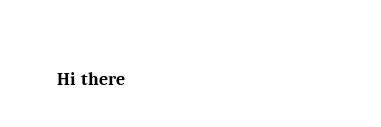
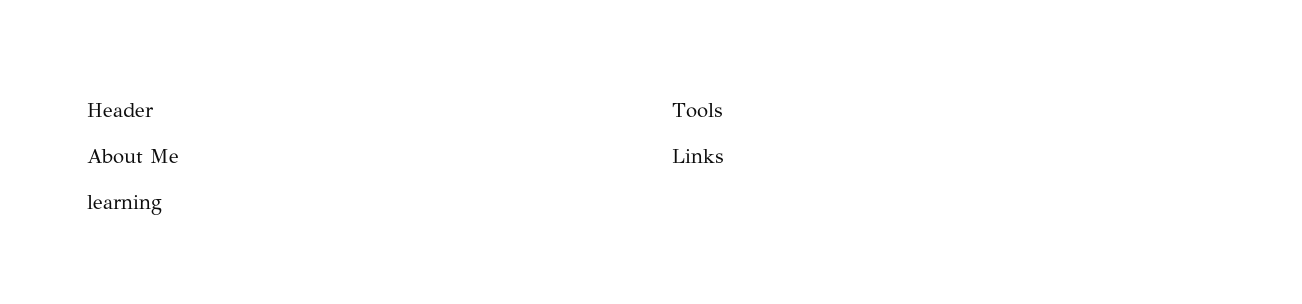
[57,72,125,85] Hi there -> [87,103,154,117] [87,149,179,164] [87,195,162,215] [672,103,722,118] [672,149,723,163] Header // About Me // learning // Tools // Links

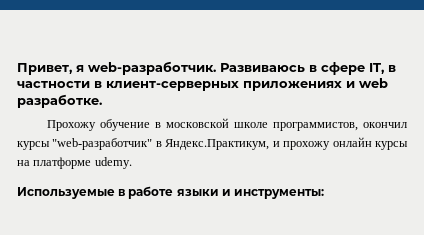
[87,103,154,117] [87,149,179,164] [87,195,162,215] [672,103,722,118] [672,149,723,163] Header // About Me // learning // Tools // Links -> [17,61,396,75] [17,78,388,91] [17,94,102,108] [46,118,407,131] [17,137,408,150] [17,157,132,169] [17,186,325,199] Привет, я web-разработчик. Развиваюсь в сфере IT, в частности в клиент-серверных приложениях и web разработке. // Прохожу обучение в московской школе программистов, окончил курсы "web-разработчик" в Яндекс.Практикум, и прохожу онлайн курсы на платформе udemy. // Используемые в работе языки и инструменты:

